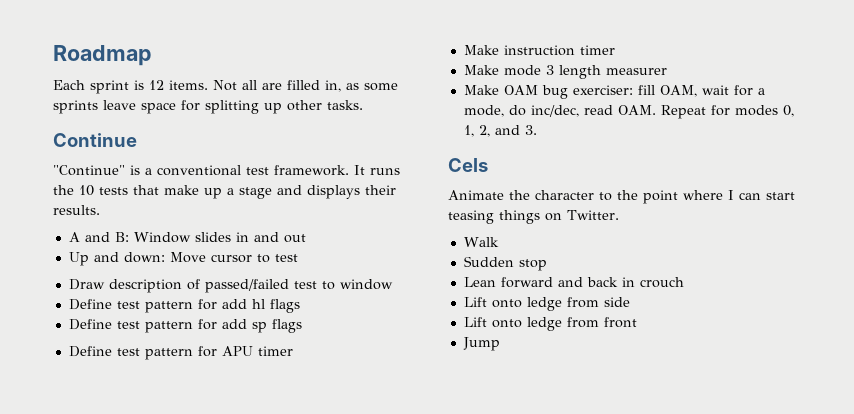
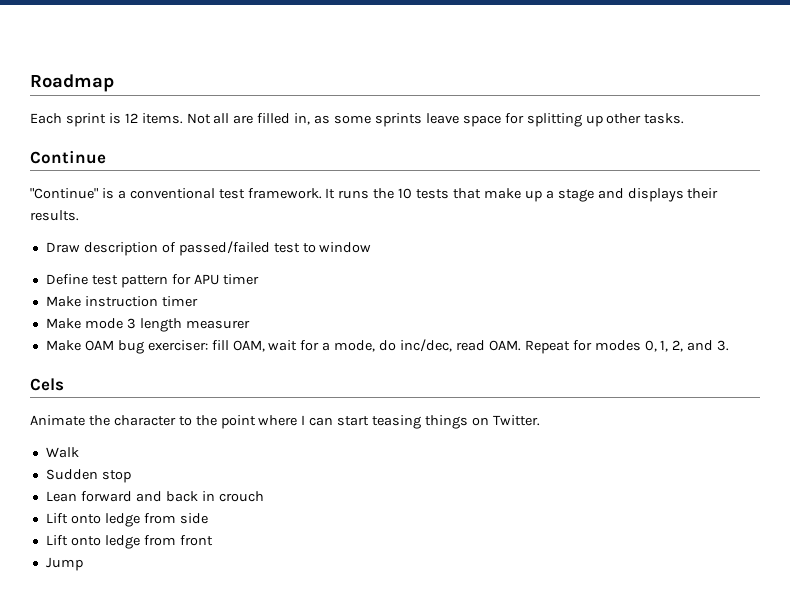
[68,232,306,243] [68,252,298,266] // A and B: Window slides in and out // Up and down: Move cursor to test -> (79, 215) none
[68,299,300,313] [68,319,302,333] // Define test pattern for add hl flags // Define test pattern for add sp flags -> (372, 247) none

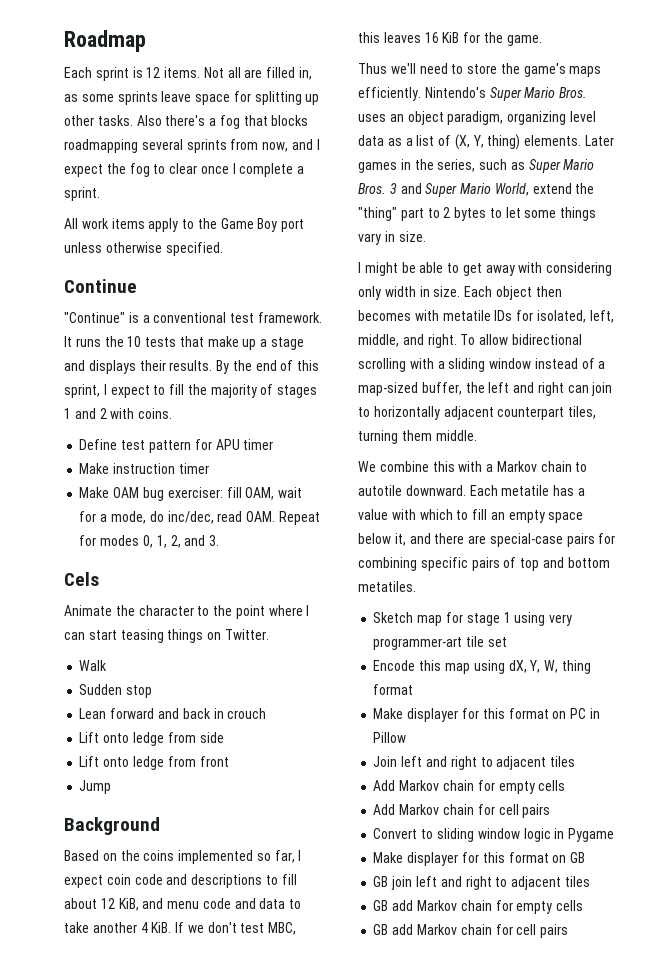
(685, 118) none -> [136,115,309,129] [64,139,320,153] [64,163,305,177] [64,187,100,201] [64,218,305,232] [64,242,223,256] Also there's a fog that blocks roadmapping several sprints from now, and I expect the fog to clear once I complete a sprint. // All work items apply to the Game Boy port unless otherwise specified.
[45,241,372,256] // Draw description of passed/failed test to window -> [216,360,320,374] [64,384,318,398] [64,408,173,419] By the end of this sprint, I expect to fill the majority of stages 1 and 2 with coins.
[45,318,250,332] // Make mode 3 length measurer -> (209, 468) none
(83, 564) none -> [64,817,160,835] [64,850,302,864] [64,874,297,888] [64,898,302,911] [64,922,297,935] [358,32,542,46] [358,63,602,77] [358,87,588,101] [358,111,596,125] [358,134,615,150] [358,159,595,173] [358,183,595,197] [358,207,597,221] [358,231,426,245] [358,262,613,276] [358,286,562,300] [358,310,614,323] [358,334,582,348] [358,358,606,372] [358,382,613,396] [358,406,597,420] [358,430,477,444] [358,461,588,472] [358,485,585,496] [358,509,584,523] [358,533,616,547] [358,557,610,571] [358,581,416,592] [373,612,573,626] [373,636,507,650] [373,660,591,674] [373,684,414,695] [373,708,600,722] [373,732,407,743] [373,756,576,770] [373,780,566,794] [373,804,551,818] [373,828,615,842] [373,852,586,866] [373,876,590,890] [373,900,584,914] [373,924,569,938] // Background // Based on the coins implemented so far, I expect coin code and descriptions to fill about 12 KiB, and menu code and data to take another 4 KiB. If we don't test MBC, this leaves 16 KiB for the game. // Thus we'll need to store the game's maps efficiently. Nintendo's Super Mario Bros. uses an object paradigm, organizing level data as a list of (X, Y, thing) elements. Later games in the series, such as Super Mario Bros. 3 and Super Mario World, extend the "thing" part to 2 bytes to let some things vary in size. // I might be able to get away with considering only width in size. Each object then becomes with metatile IDs for isolated, left, middle, and right. To allow bidirectional scrolling with a sliding window instead of a map-sized buffer, the left and right can join to horizontally adjacent counterpart tiles, turning them middle. // We combine this with a Markov chain to autotile downward. Each metatile has a value with which to fill an empty space below it, and there are special-case pairs for combining specific pairs of top and bottom metatiles. // Sketch map for stage 1 using very programmer-art tile set // Encode this map using dX, Y, W, thing format // Make displayer for this format on PC in Pillow // Join left and right to adjacent tiles // Add Markov chain for empty cells // Add Markov chain for cell pairs // Convert to sliding window logic in Pygame // Make displayer for this format on GB // GB join left and right to adjacent tiles // GB add Markov chain for empty cells // GB add Markov chain for cell pairs

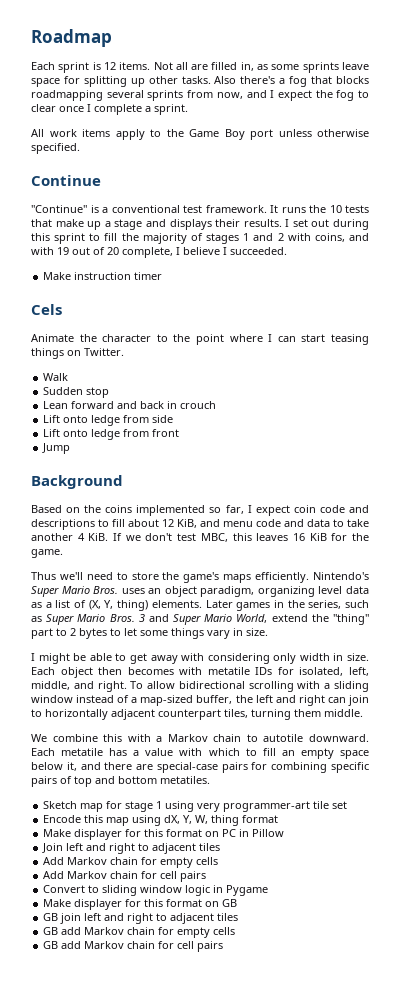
[216,360,320,374] [64,384,150,398] By the end of this sprint, I expect -> [285,219,369,230] [31,233,86,244] I set out during this sprint
[138,408,173,419] [79,439,274,453] [79,463,209,474] [79,487,303,501] [79,511,320,525] [79,535,220,548] coins. // Define test pattern for APU timer // Make instruction timer // Make OAM bug exerciser: fill OAM, wait for a mode, do inc/dec, read OAM. Repeat for modes 0, 1, 2, and 3. -> [314,233,369,242] [31,247,287,258] [43,272,163,280] coins, and with 19 out of 20 complete, I believe I succeeded. // Make instruction timer

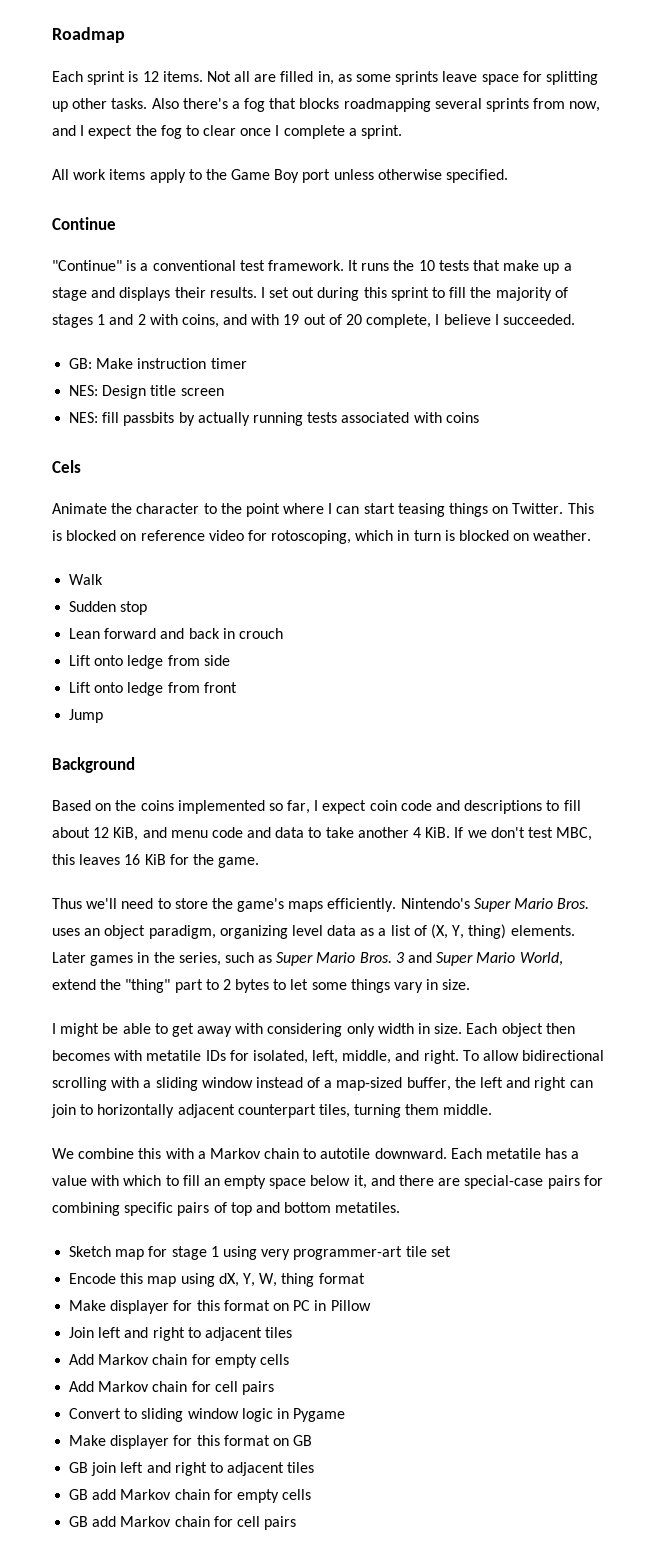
(287, 251) none -> [69,358,93,369] GB:
(163, 276) none -> [69,385,224,399] [69,412,479,426] // NES: Design title screen // NES: fill passbits by actually running tests associated with coins
(124, 352) none -> [567,503,594,514] [52,530,592,544] This is blocked on reference video for rotoscoping, which in turn is blocked on weather.

